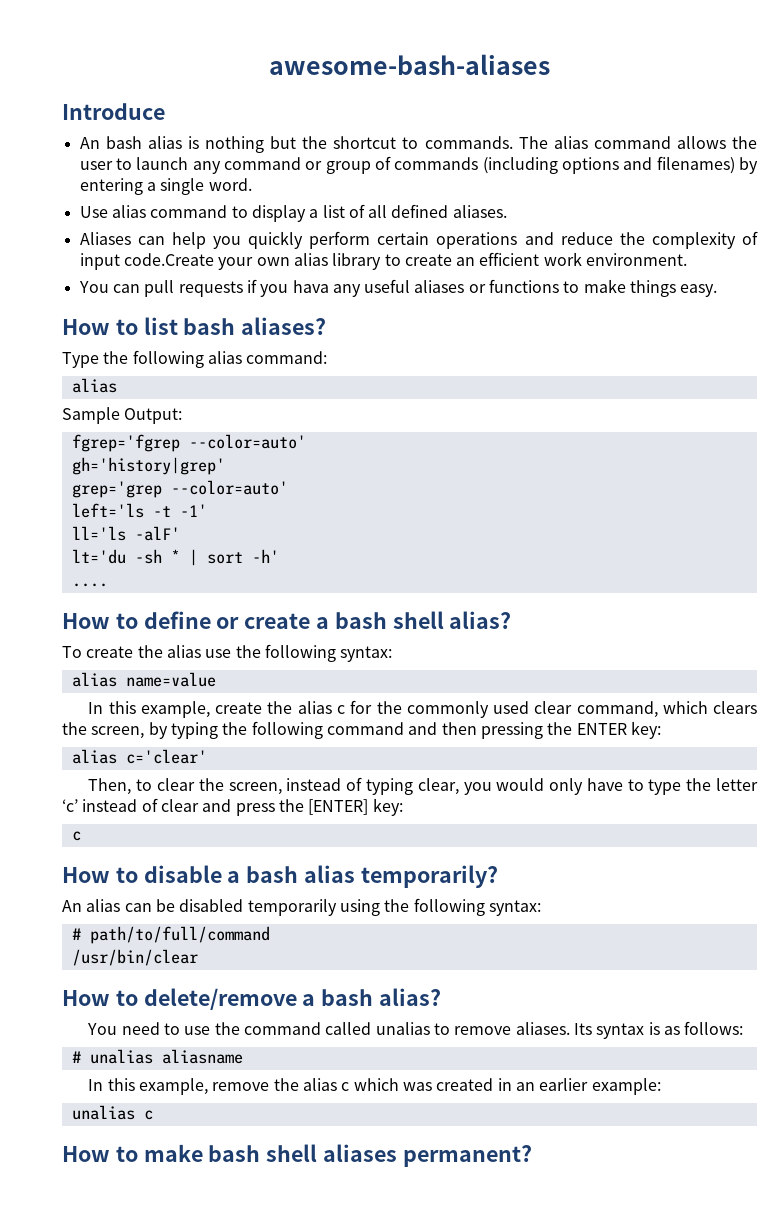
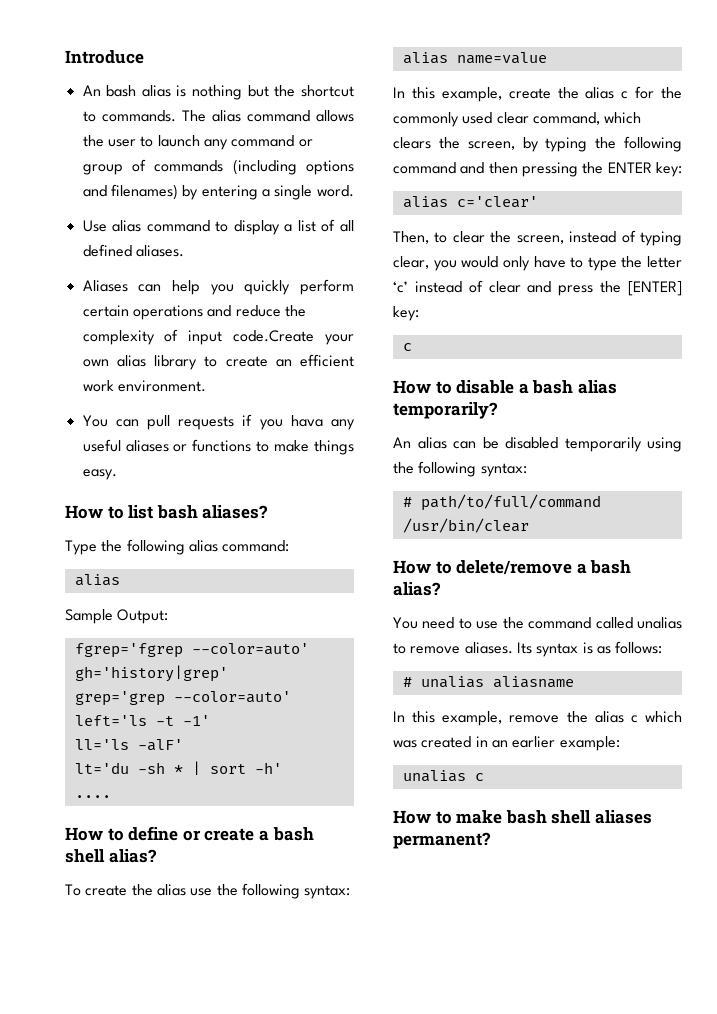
[269,54,550,75] awesome-bash-aliases // -> (65, 57) none

